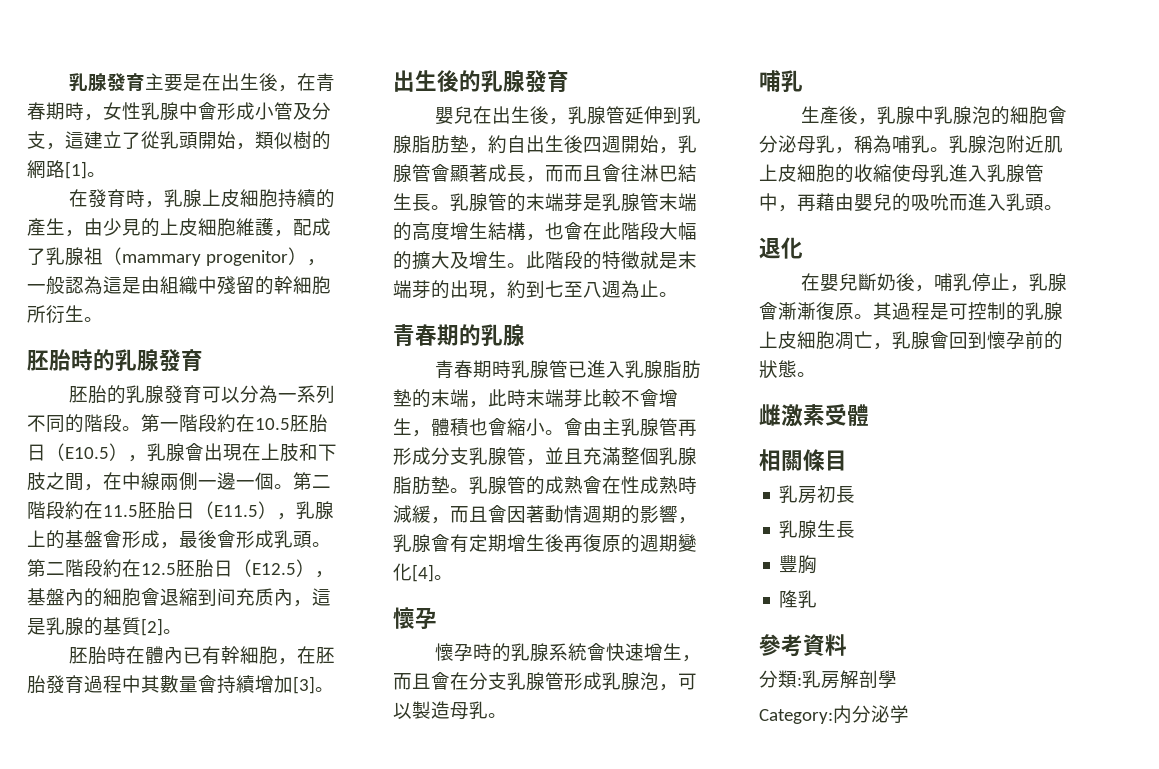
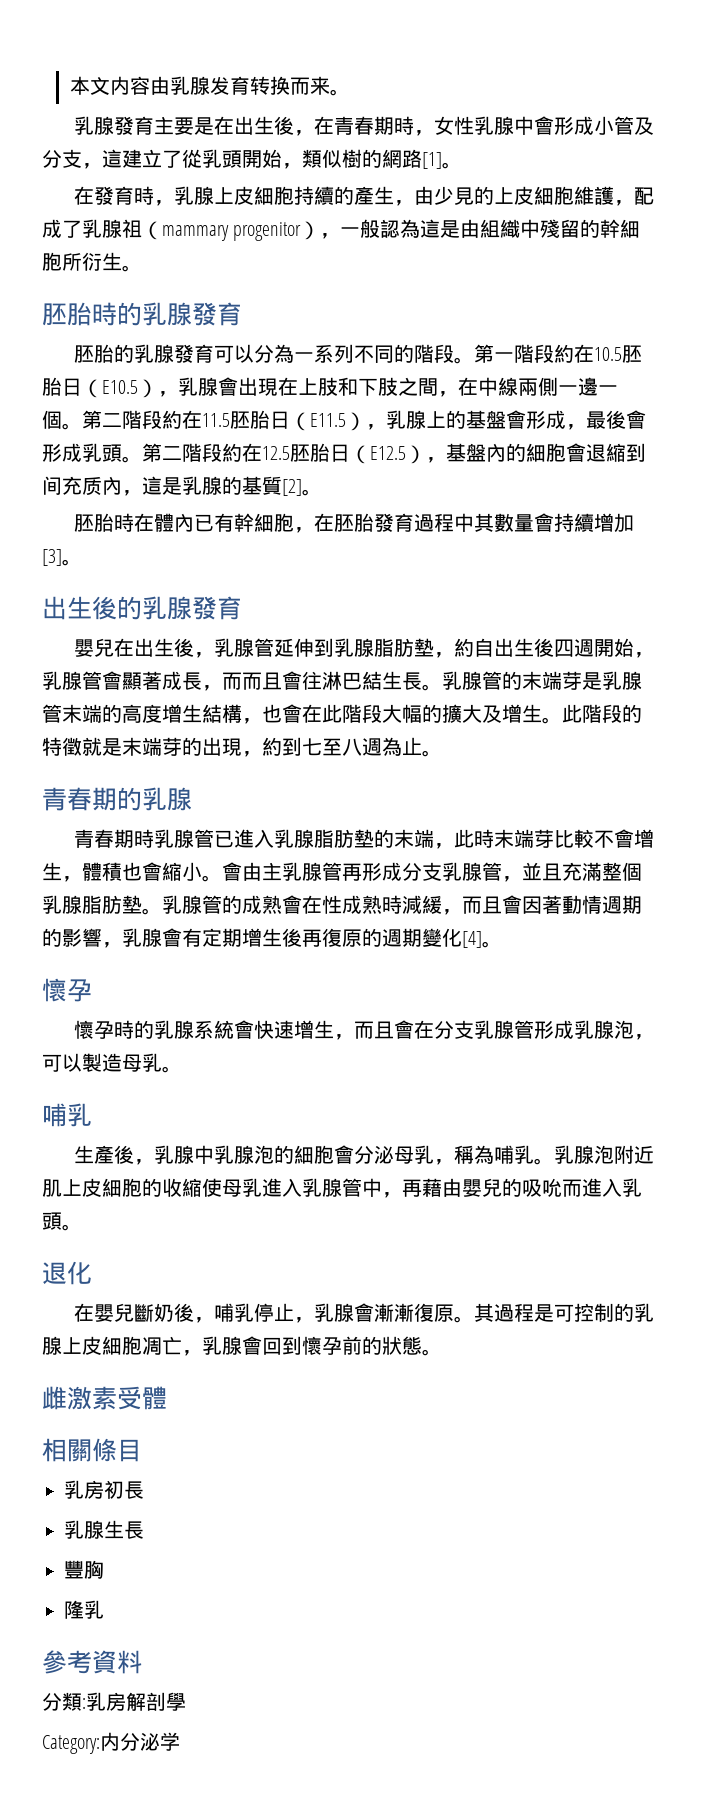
(69, 82) none -> [69,76,350,96] 本文内容由乳腺发育转换而来。 //

